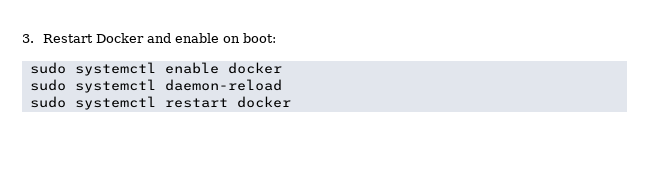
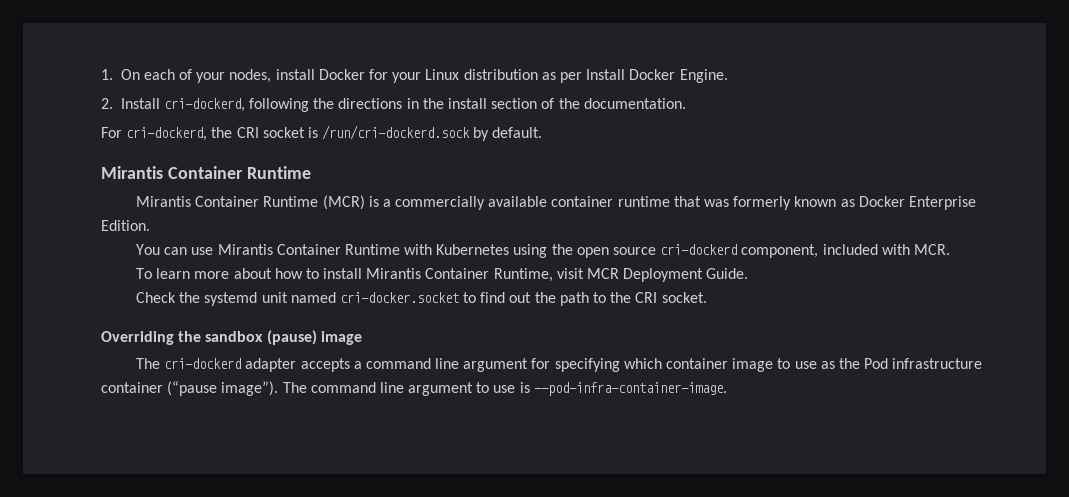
[22,33,277,43] [29,62,282,76] [29,79,282,93] [29,96,291,110] 3. Restart Docker and enable on boot: // sudo systemctl enable docker // sudo systemctl daemon-reload // sudo systemctl restart docker -> [101,69,728,83] [101,98,686,112] [101,125,543,141] [101,166,311,179] [135,195,976,210] [101,220,150,231] [135,244,950,258] [135,268,749,282] [135,292,707,306] [101,330,362,345] [135,358,983,372] [101,381,727,396] 1. On each of your nodes, install Docker for your Linux distribution as per Install Docker Engine. // 2. Install cri-dockerd, following the directions in the install section of the documentation. // For cri-dockerd, the CRI socket is /run/cri-dockerd.sock by default. // Mirantis Container Runtime // Mirantis Container Runtime (MCR) is a commercially available container runtime that was formerly known as Docker Enterprise Edition. // You can use Mirantis Container Runtime with Kubernetes using the open source cri-dockerd component, included with MCR. // To learn more about how to install Mirantis Container Runtime, visit MCR Deployment Guide. // Check the systemd unit named cri-docker.socket to find out the path to the CRI socket. // Overriding the sandbox (pause) image // The cri-dockerd adapter accepts a command line argument for specifying which container image to use as the Pod infrastructure container (“pause image”). The command line argument to use is --pod-infra-container-image.

